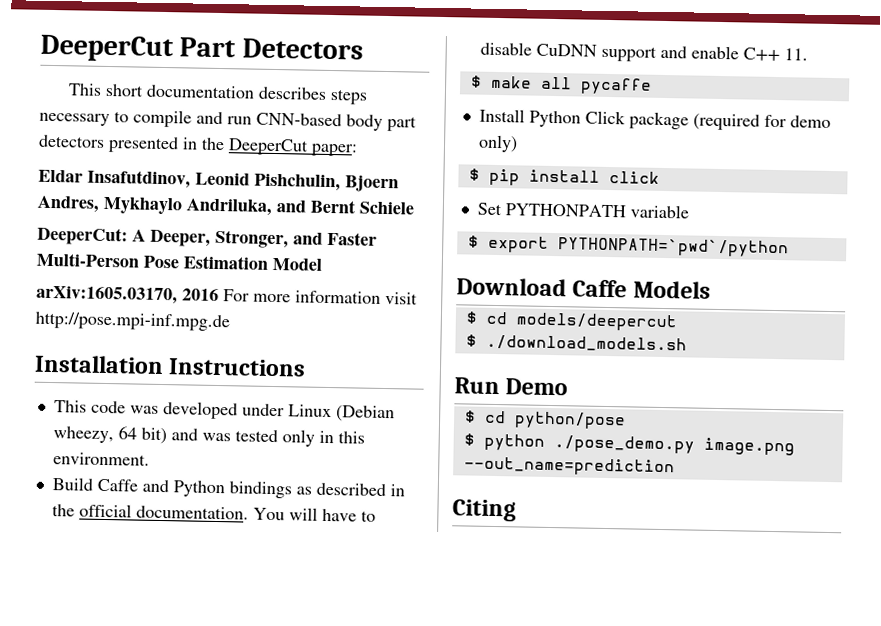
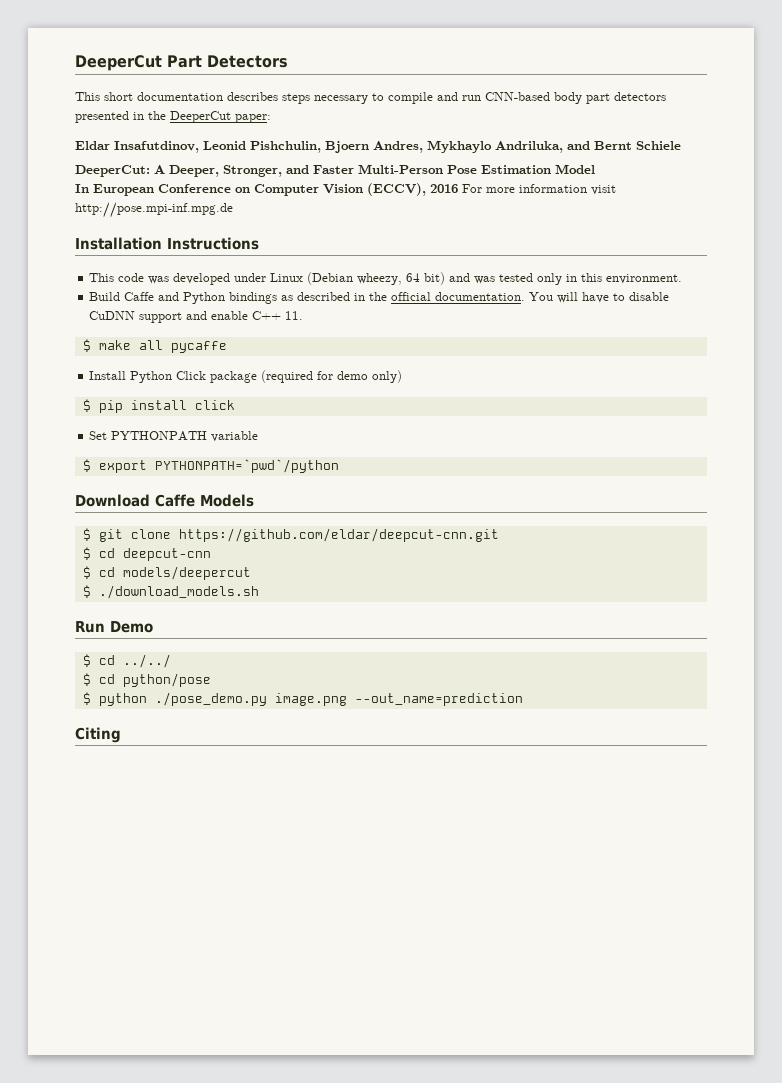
[36,285,178,305] arXiv:1605.03170, -> [75,183,426,196] In European Conference on Computer Vision (ECCV),
(711, 289) none -> [82,528,499,542] [82,547,211,561] // $ git clone https://github.com/eldar/deepcut-cnn.git // $ cd deepcut-cnn
(569, 387) none -> [82,654,171,668] // $ cd ../../

